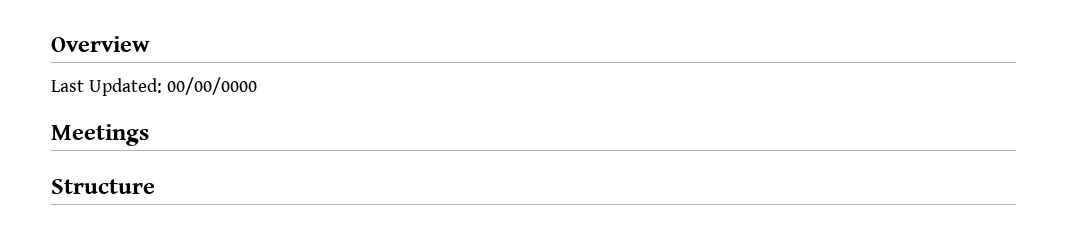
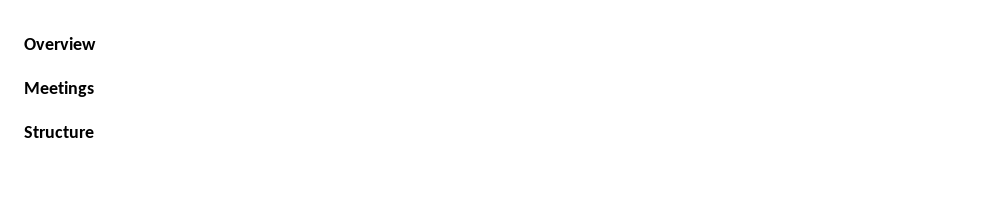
[51,77,257,96] // Last Updated: 00/00/0000 -> (96, 43) none

